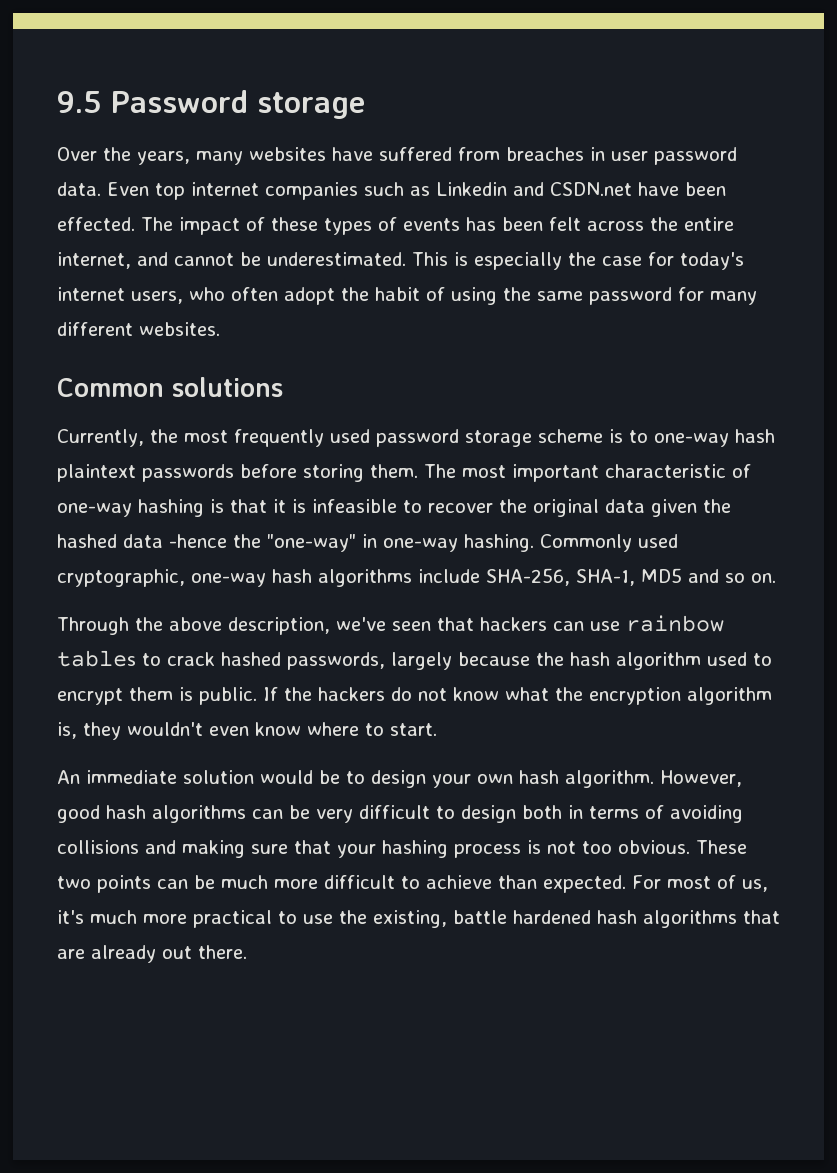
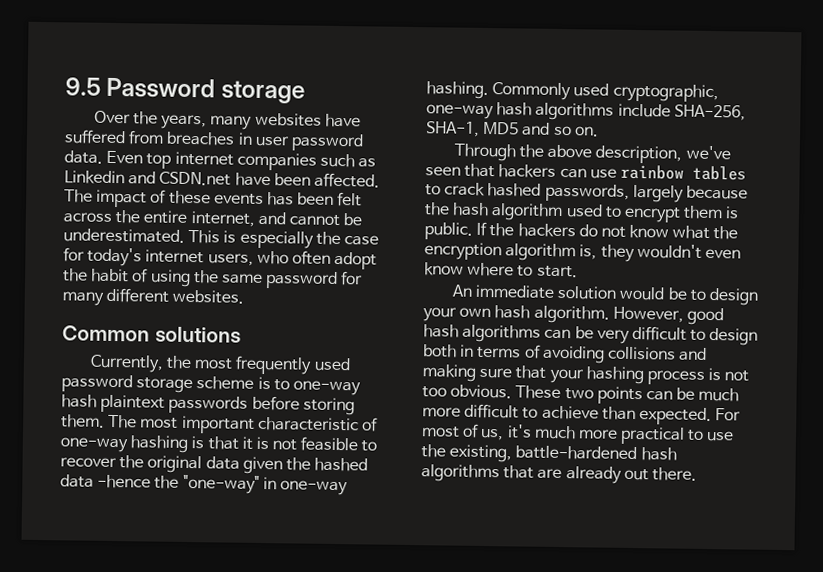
[57,217,135,231] effected. -> [313,172,380,188] affected.
[324,217,397,235] types of -> (211, 197) none
[312,499,397,513] infeasible -> [272,436,359,452] not feasible
[453,910,591,924] battle hardened -> [515,445,638,461] battle-hardened

